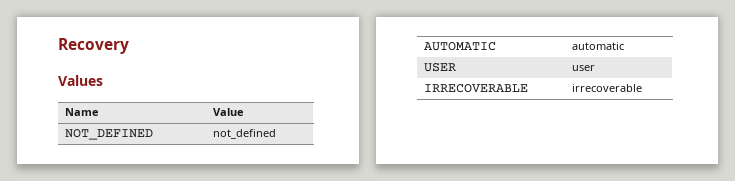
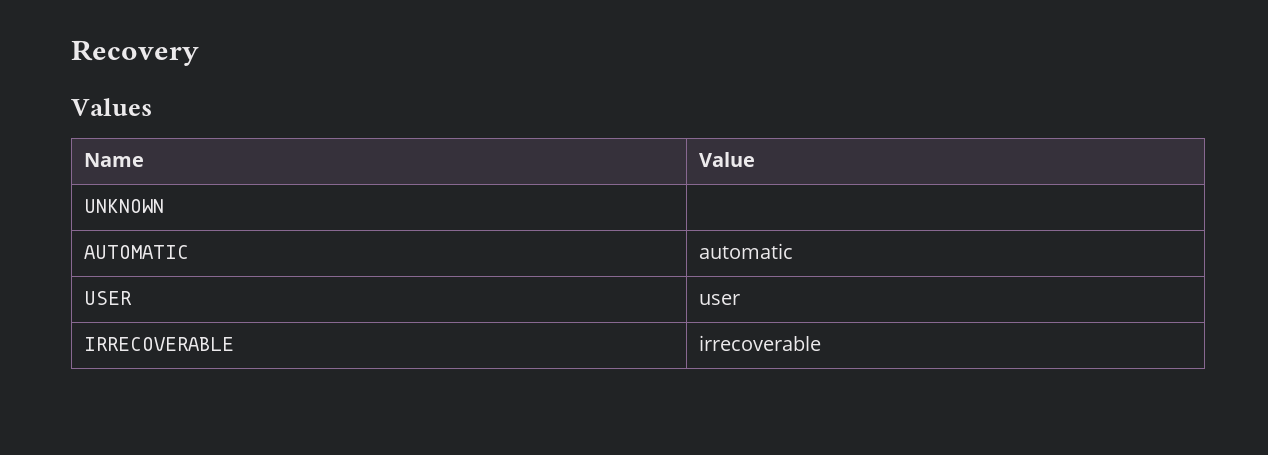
[64,129,153,140] [212,129,276,139] NOT_DEFINED | not_defined -> [84,199,165,213] UNKNOWN |

